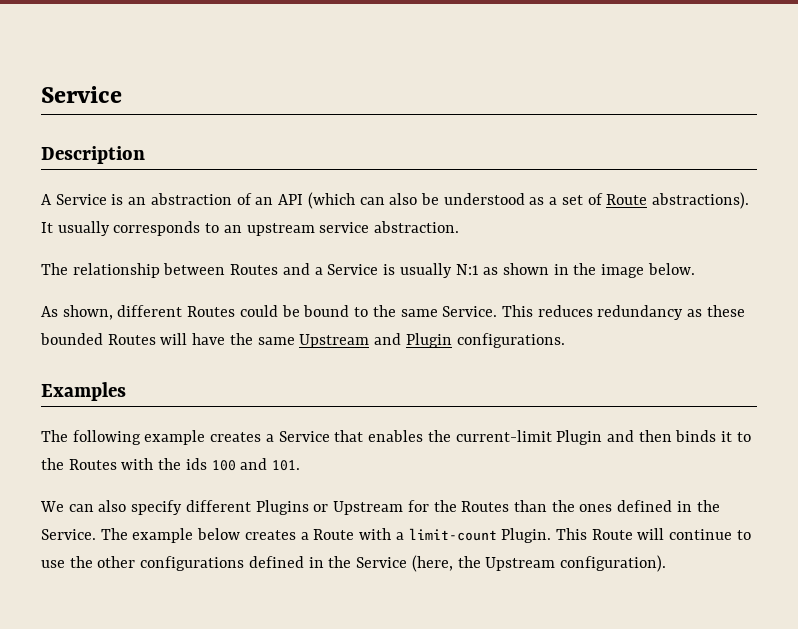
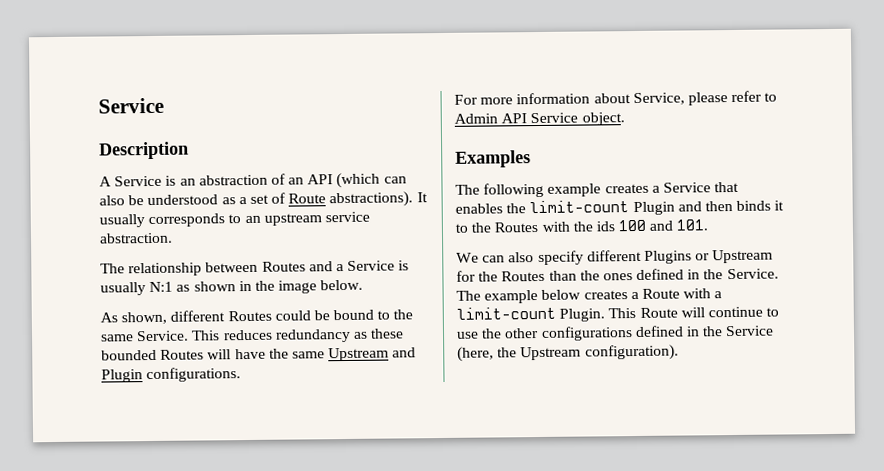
(565, 340) none -> [454,90,778,106] [454,112,625,126] // For more information about Service, please refer to Admin API Service object.
[455,430,552,442] current-limit -> [529,200,630,214] limit-count

